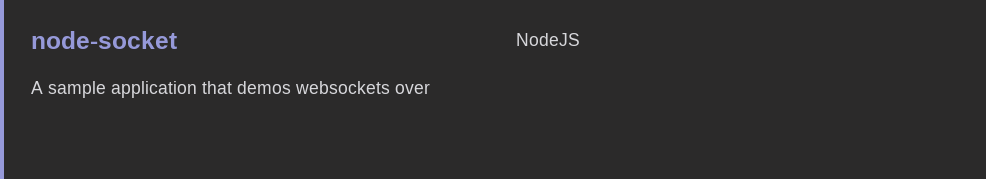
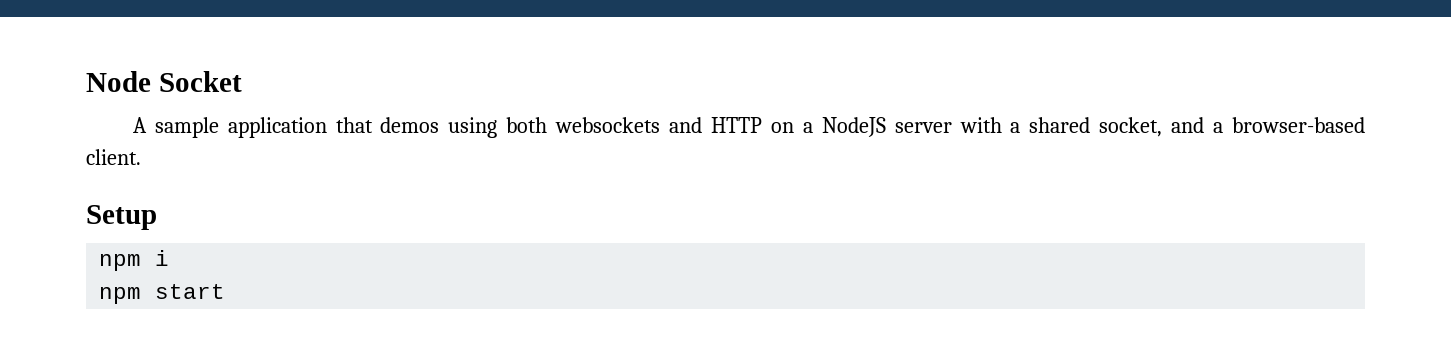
[31,31,177,49] node-socket -> [86,71,242,92] Node Socket
[295,81,430,94] [516,33,580,46] websockets over NodeJS -> [448,117,1366,138] [86,149,141,165] [86,205,157,230] [99,250,170,271] [99,284,226,304] using both websockets and HTTP on a NodeJS server with a shared socket, and a browser-based client. // Setup // npm i // npm start

